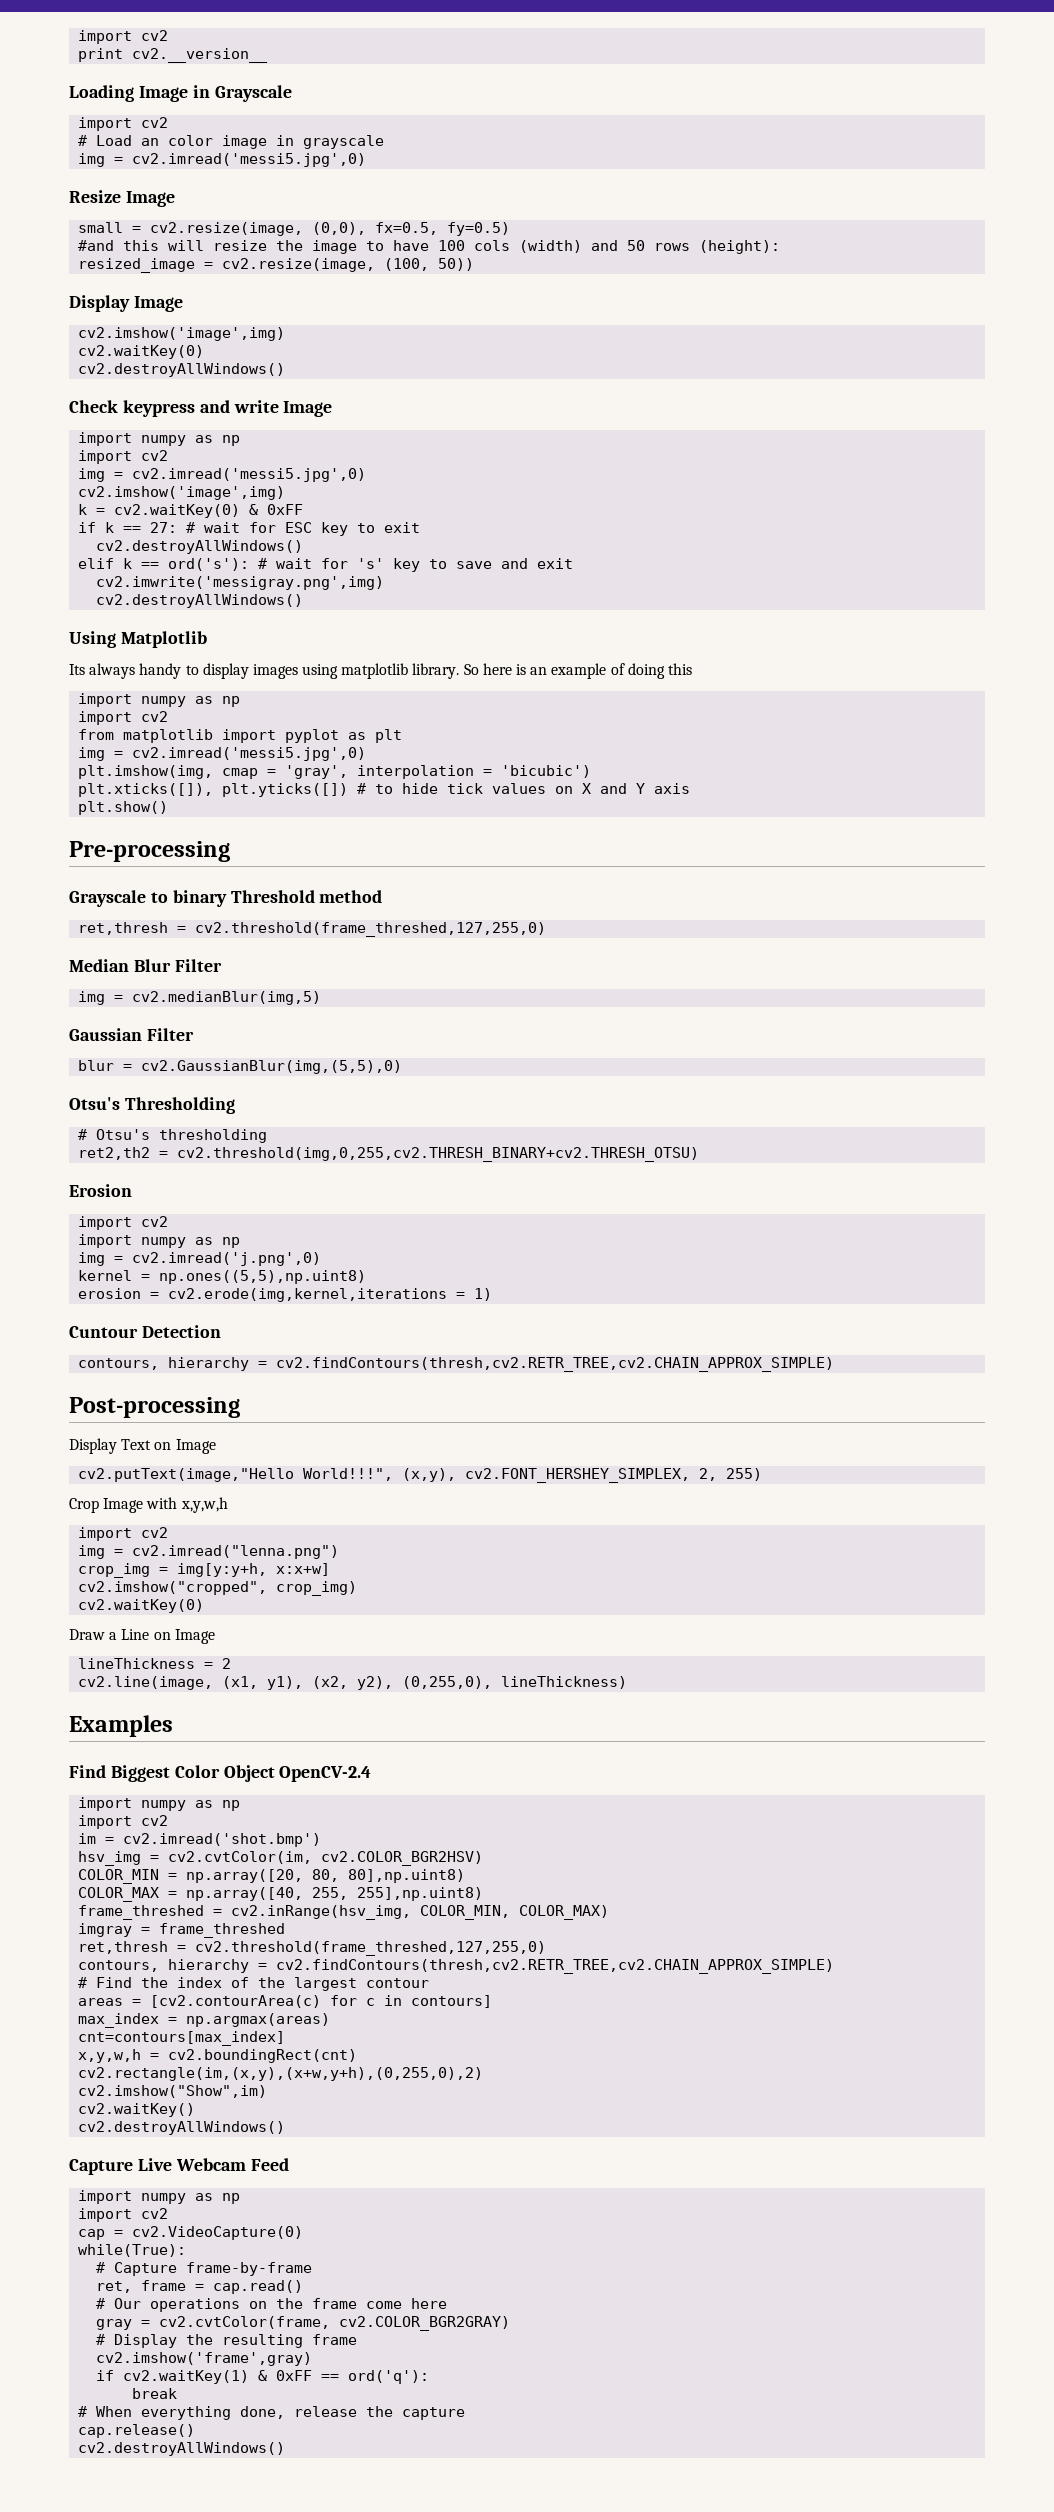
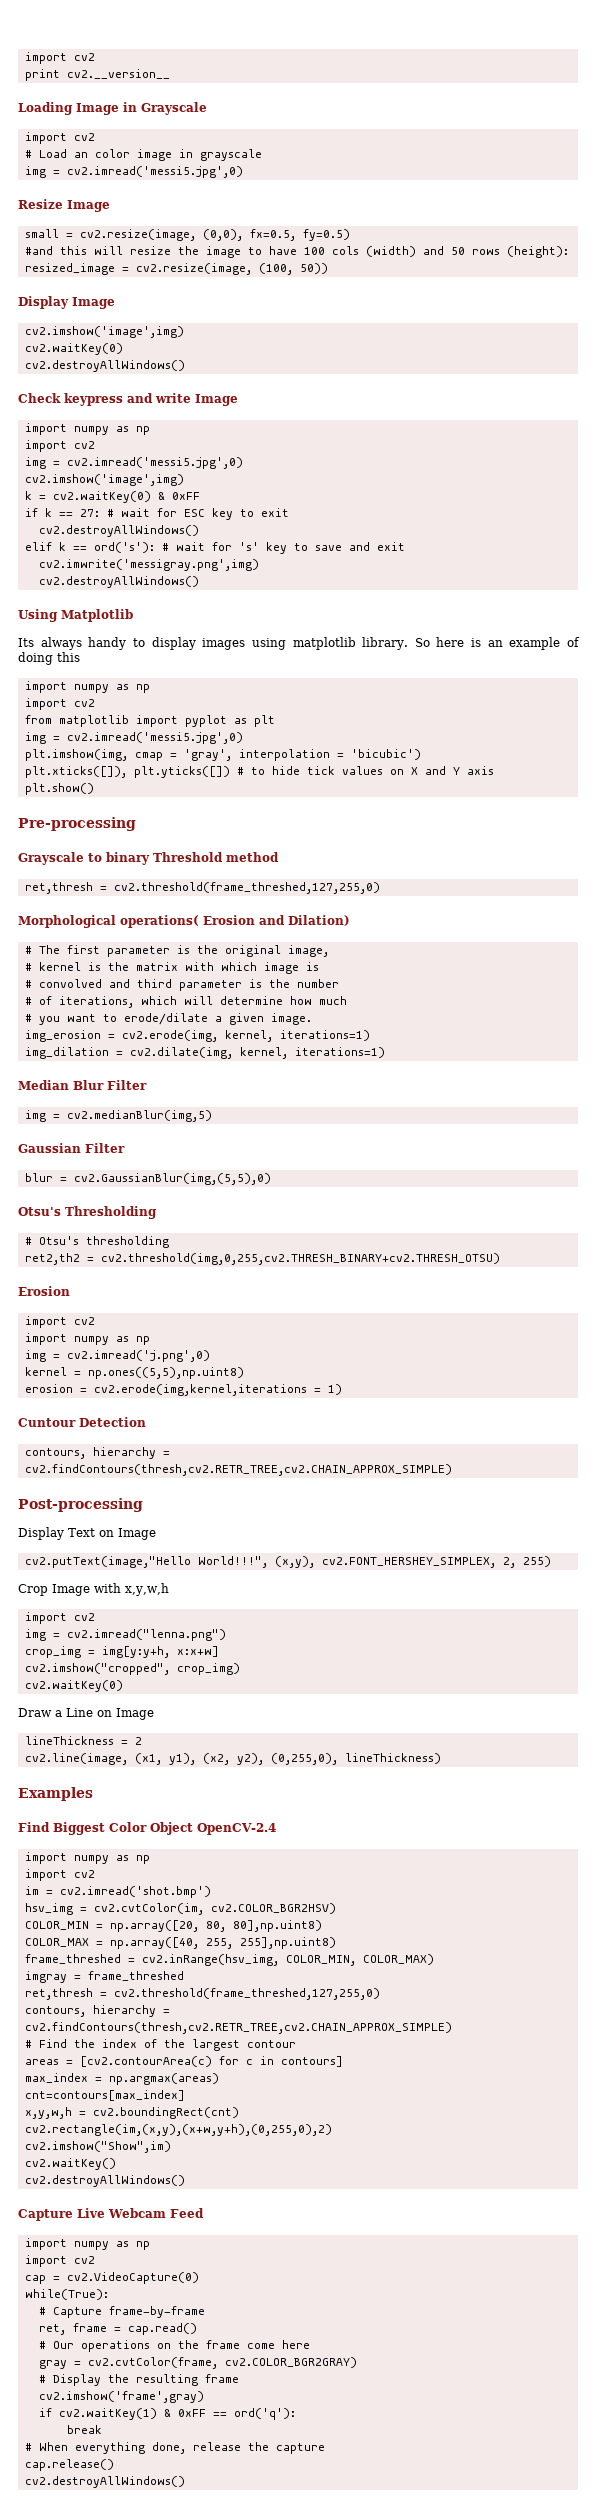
(547, 929) none -> [18,915,350,928] [24,945,329,957] [24,962,319,974] [24,979,339,991] [24,996,347,1008] [24,1013,312,1025] [24,1030,370,1042] [24,1047,385,1059] // Morphological operations( Erosion and Dilation) // # The first parameter is the original image, // # kernel is the matrix with which image is // # convolved and third parameter is the number // # of iterations, which will determine how much // # you want to erode/dilate a given image. // img_erosion = cv2.erode(img, kernel, iterations=1) // img_dilation = cv2.dilate(img, kernel, iterations=1)

